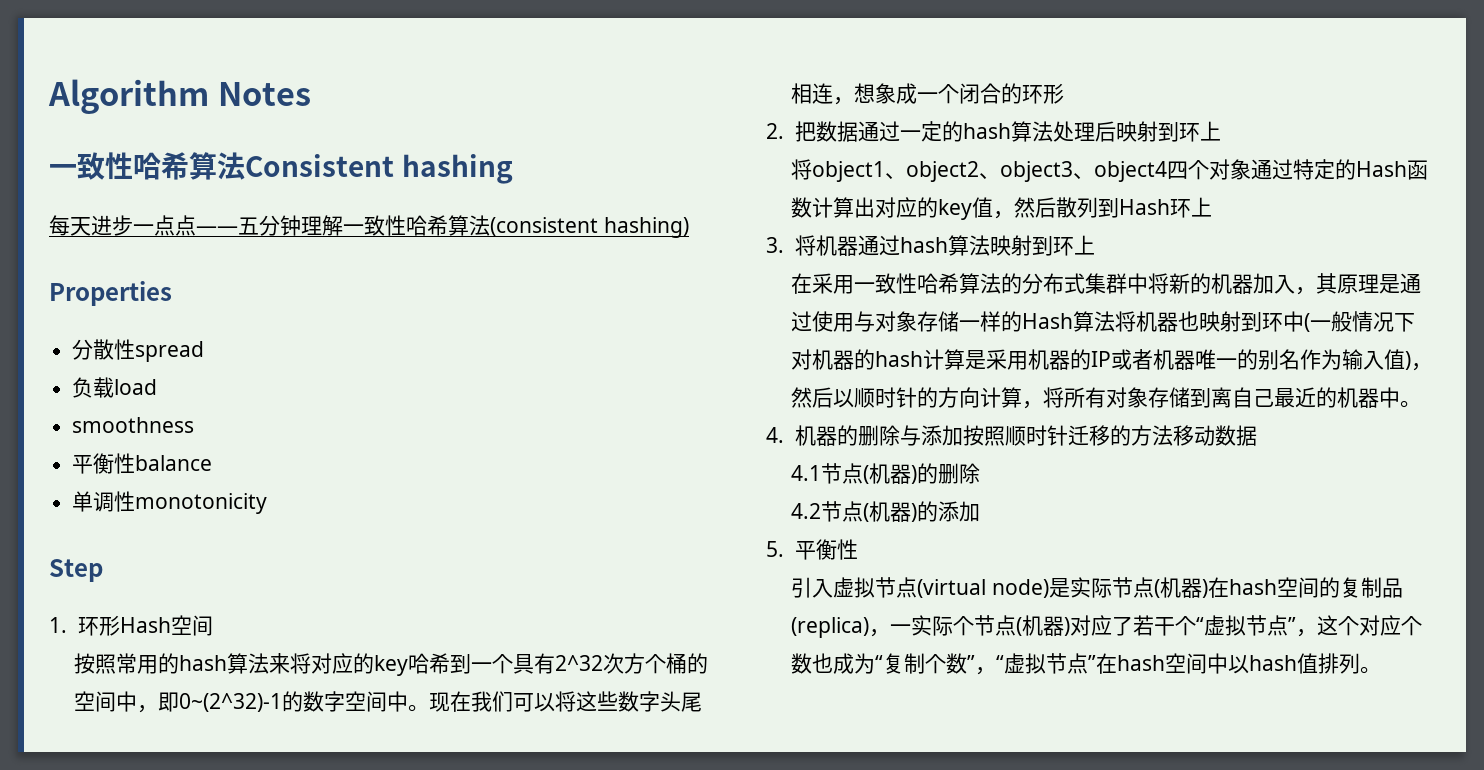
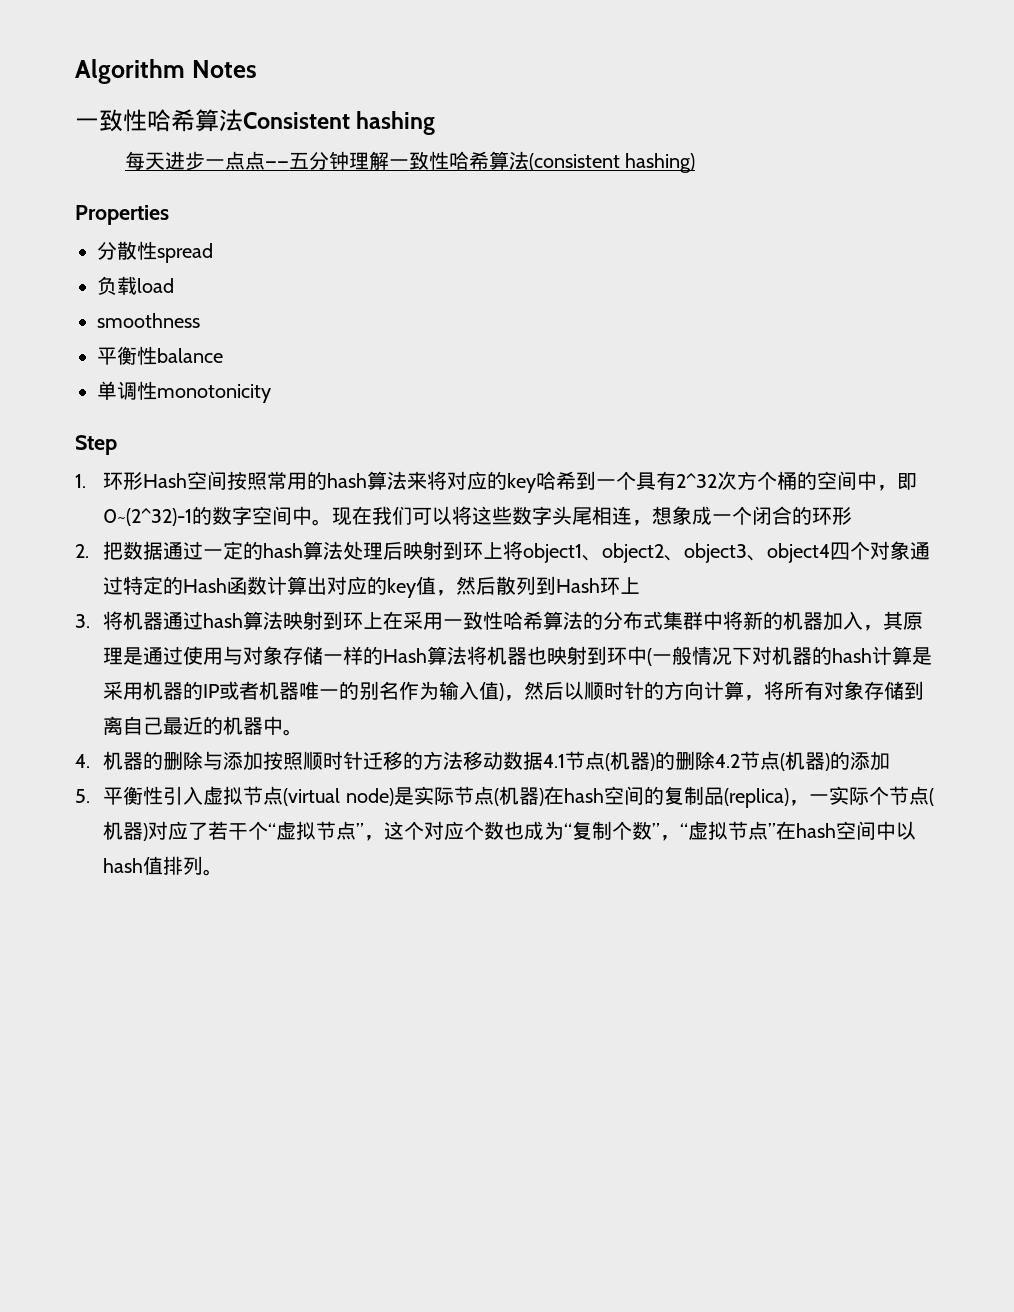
(213, 625) // -> (228, 480) none
(1221, 131) // -> (504, 550) none
(1095, 245) // -> (384, 620) none
(1257, 435) // -> (544, 760) none
(981, 473) // -> (716, 760) none
(858, 549) // -> (164, 795) none

